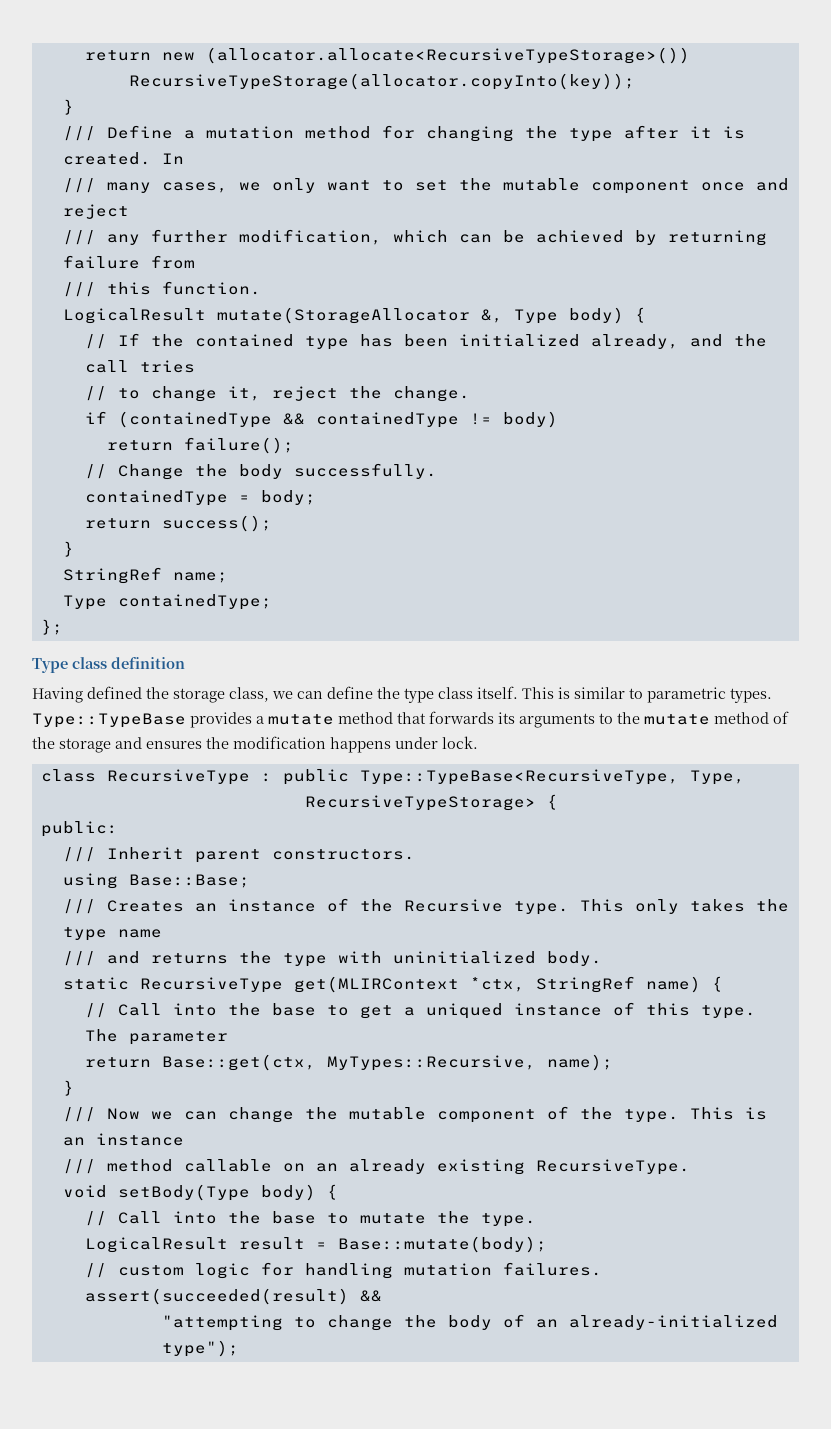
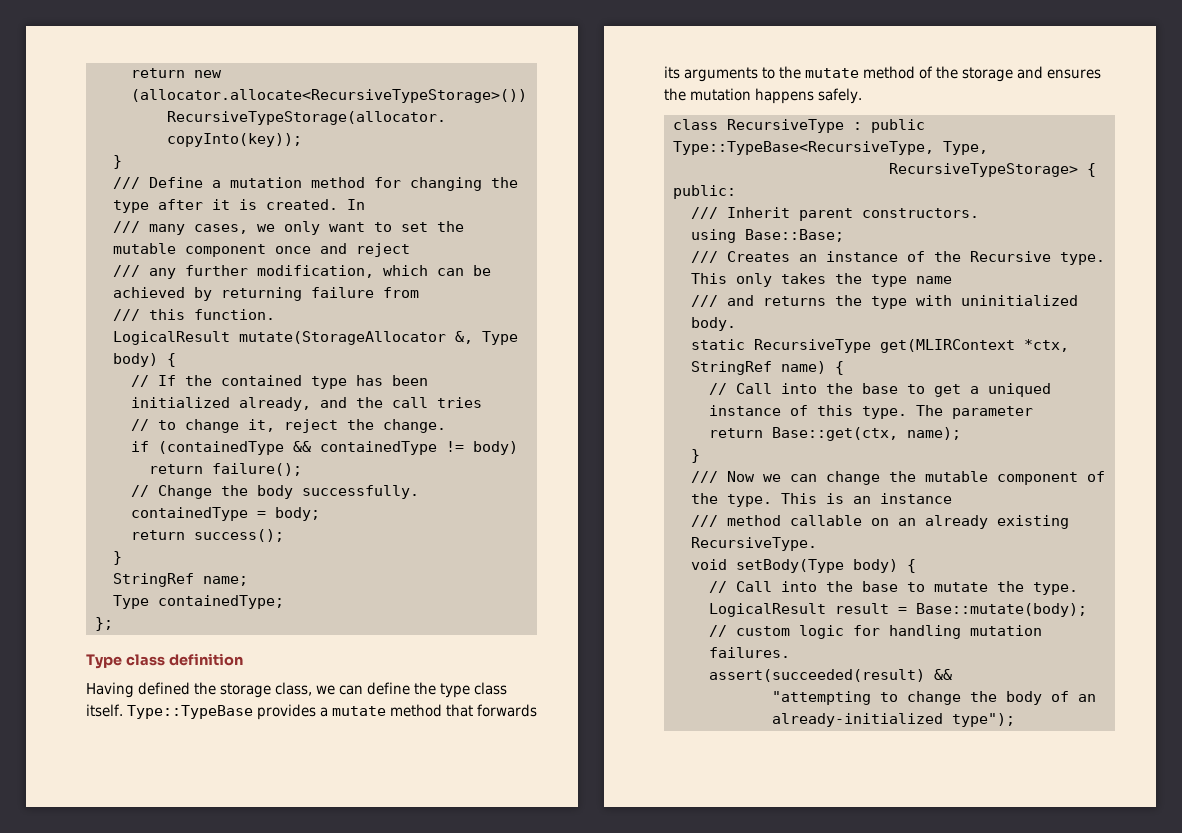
[522,687,772,703] This is similar to parametric types. -> (123, 710) none
[233,736,478,753] modification happens under lock. -> [690,88,862,104] mutation happens safely.
[326,1055,536,1071] MyTypes::Recursive, -> (898, 434) none

